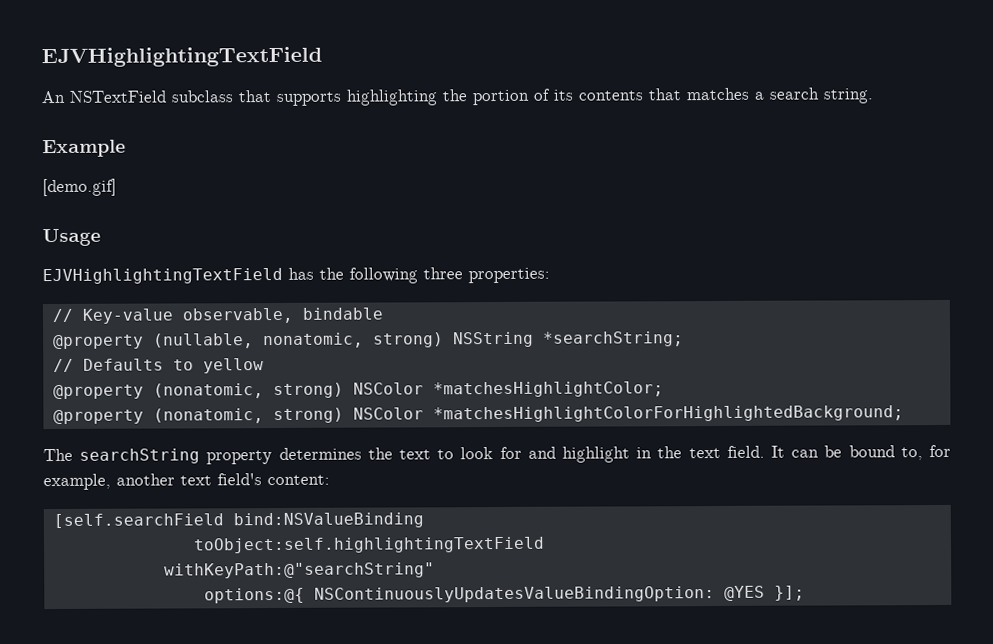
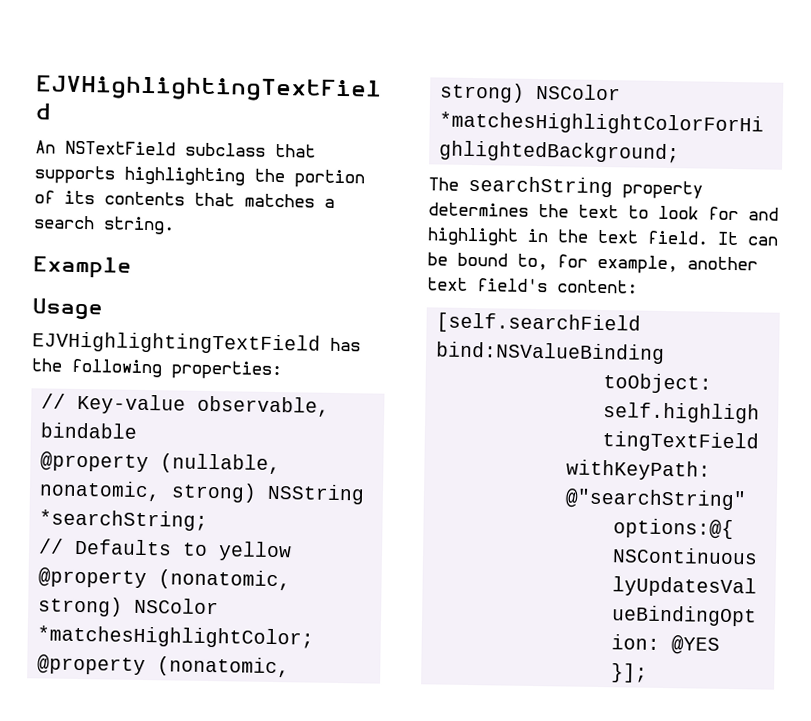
[42,178,117,197] // [demo.gif] -> (132, 267) none
[423,267,463,280] three -> (162, 368) none

